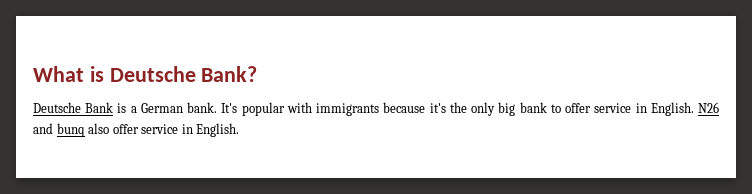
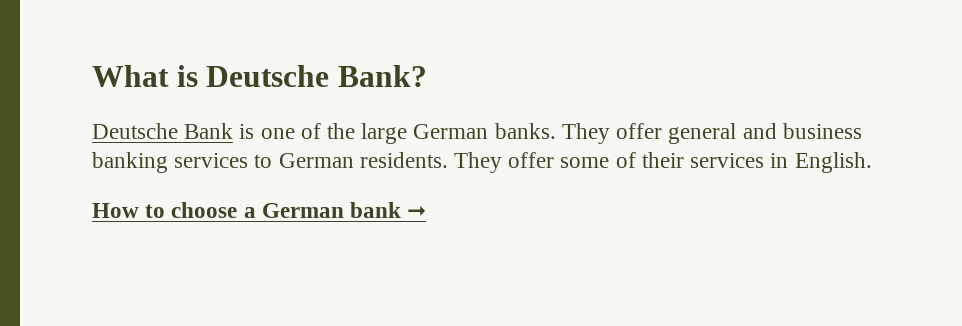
[130,102,719,116] [33,123,240,137] a German bank. It's popular with immigrants because it's the only big bank to offer service in English. N26 and bunq also offer service in English. -> [260,123,862,144] [92,152,872,173] [92,202,427,218] one of the large German banks. They offer general and business banking services to German residents. They offer some of their services in English. // How to choose a German bank ➞

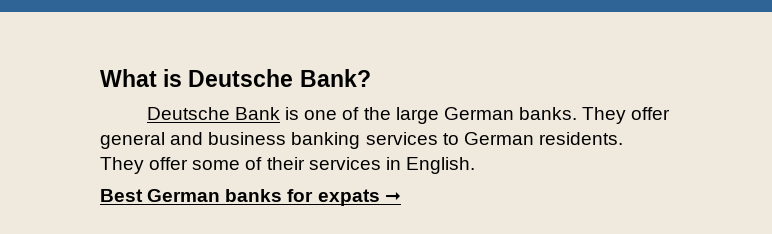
[92,202,402,218] How to choose a German bank -> [100,189,380,206] Best German banks for expats

